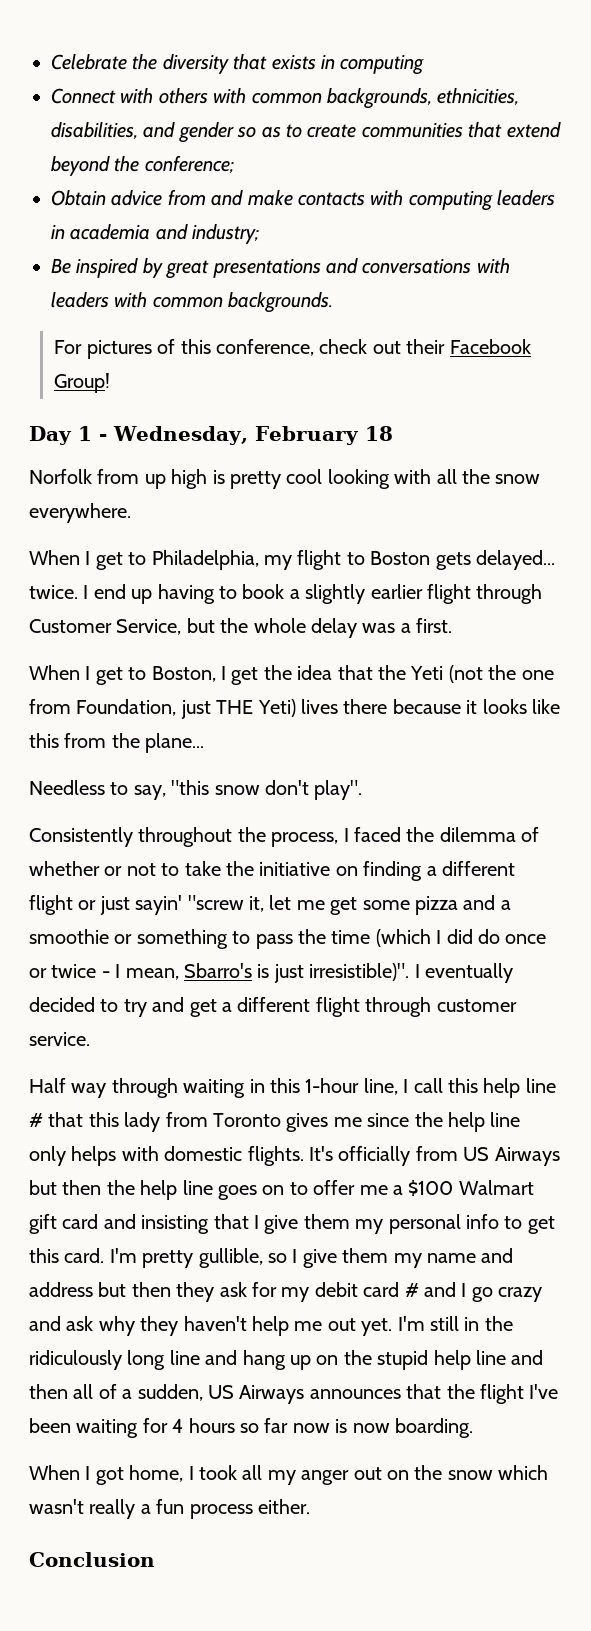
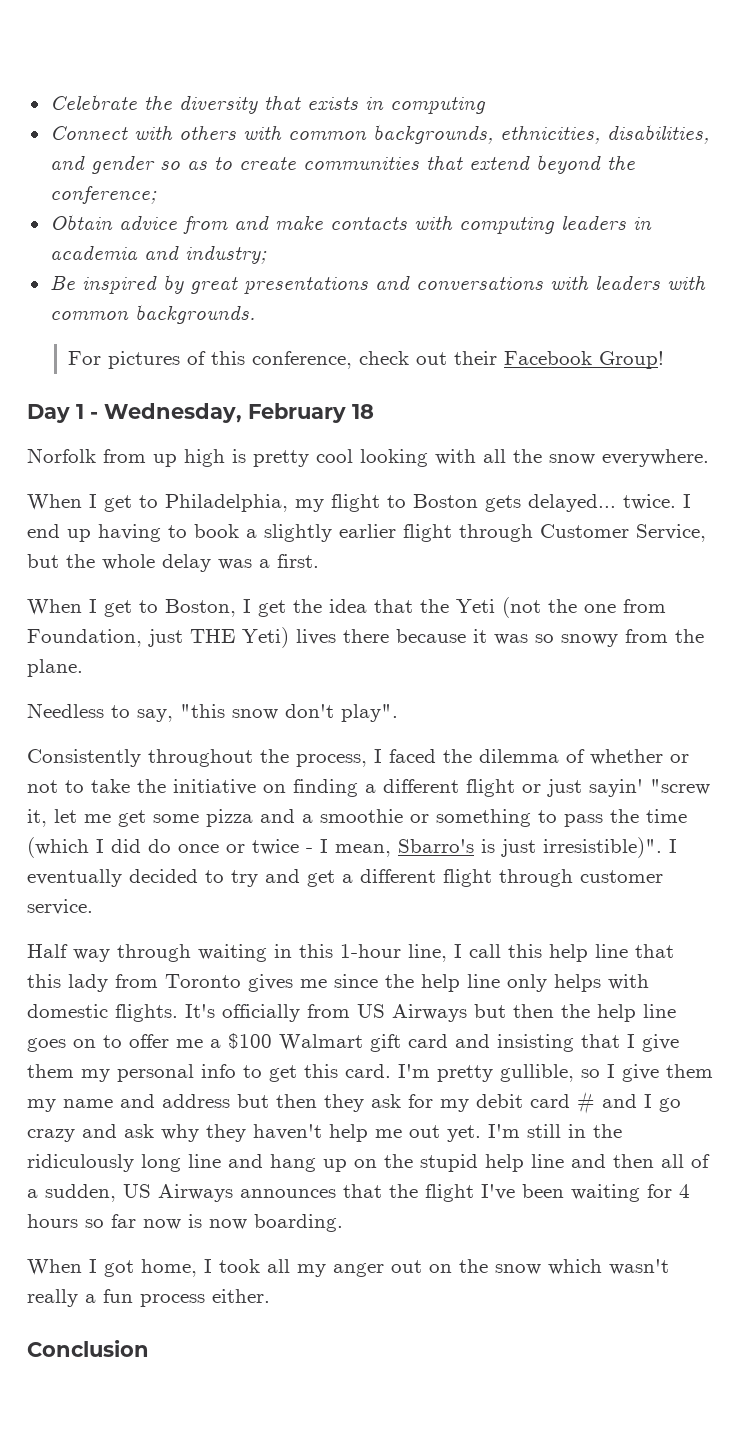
[482,699,560,714] [29,733,59,748] looks like this -> [494,634,618,647] was so snowy
[145,733,205,753] plane... -> [27,659,83,677] plane.
[29,1113,43,1127] # -> (628, 951) none

